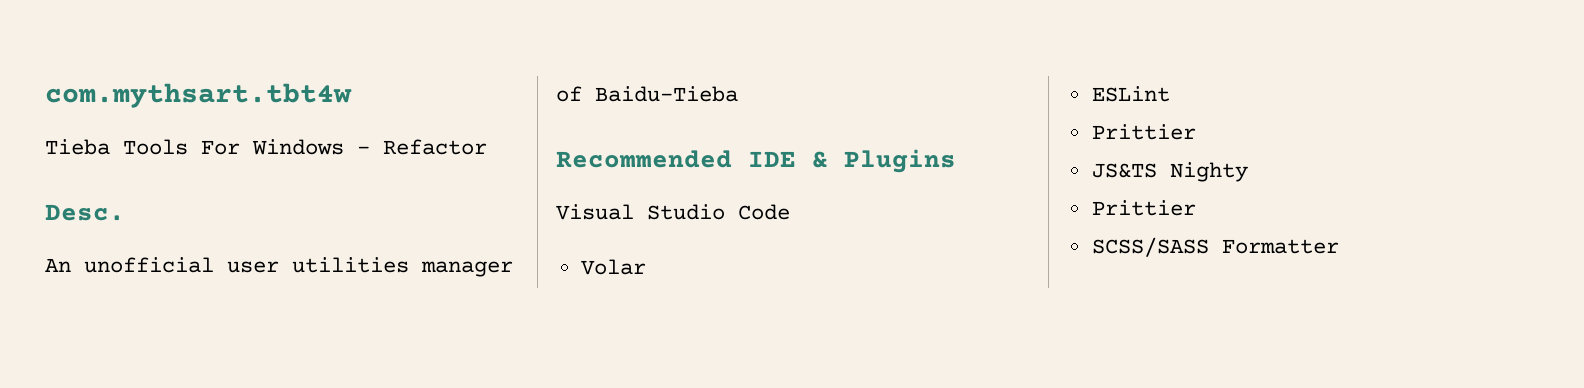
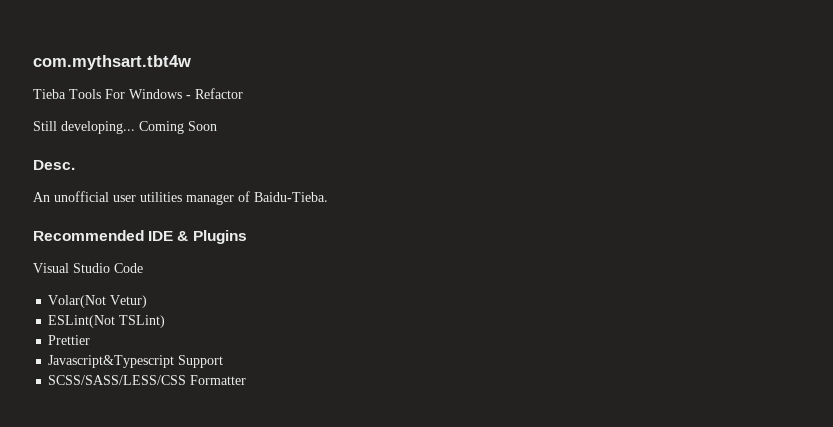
(487, 147) none -> [33,121,217,134] // Still developing... Coming Soon
[595,86,738,102] Baidu-Tieba -> [254,192,328,202] Baidu-Tieba.
[580,259,646,275] [1091,86,1170,102] [1091,124,1196,140] [1091,162,1248,182] [1091,200,1196,216] [1091,237,1209,257] Volar // ESLint // Prittier // JS&TS Nighty // Prittier // SCSS/SASS -> [48,295,148,308] [48,315,166,328] [48,335,91,345] [48,355,224,368] [48,375,187,385] Volar(Not Vetur) // ESLint(Not TSLint) // Prettier // Javascript&Typescript Support // SCSS/SASS/LESS/CSS

